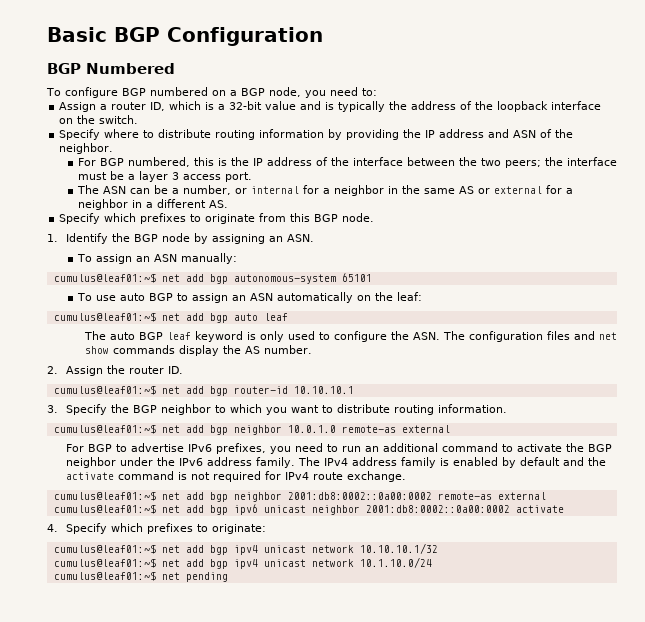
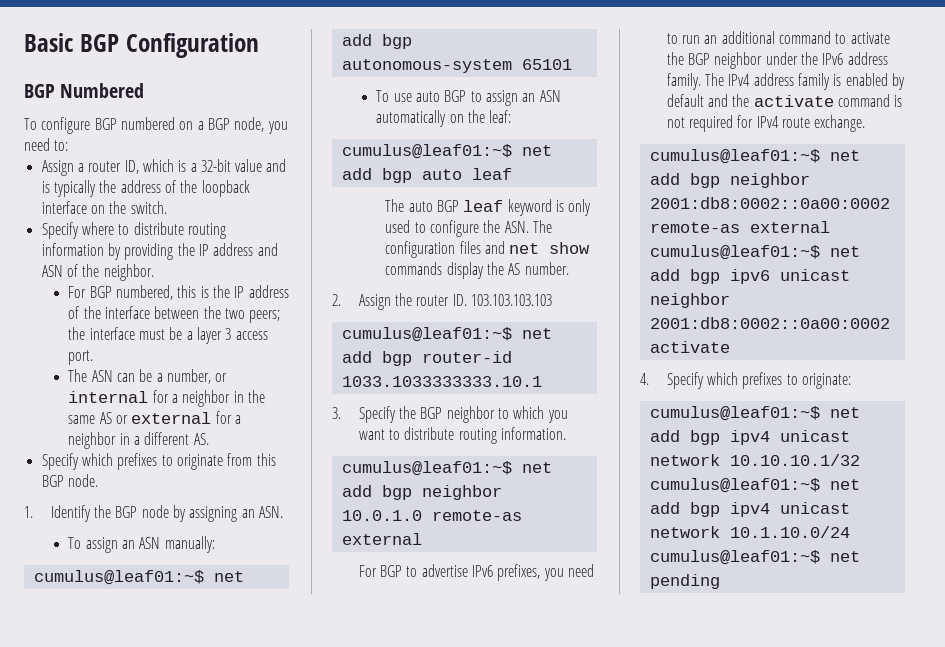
(183, 370) none -> [471,294,553,306] 103.103.103.103
[293,386,354,394] 10.10.10.1 -> [341,376,542,387] 1033.1033333333.10.1

